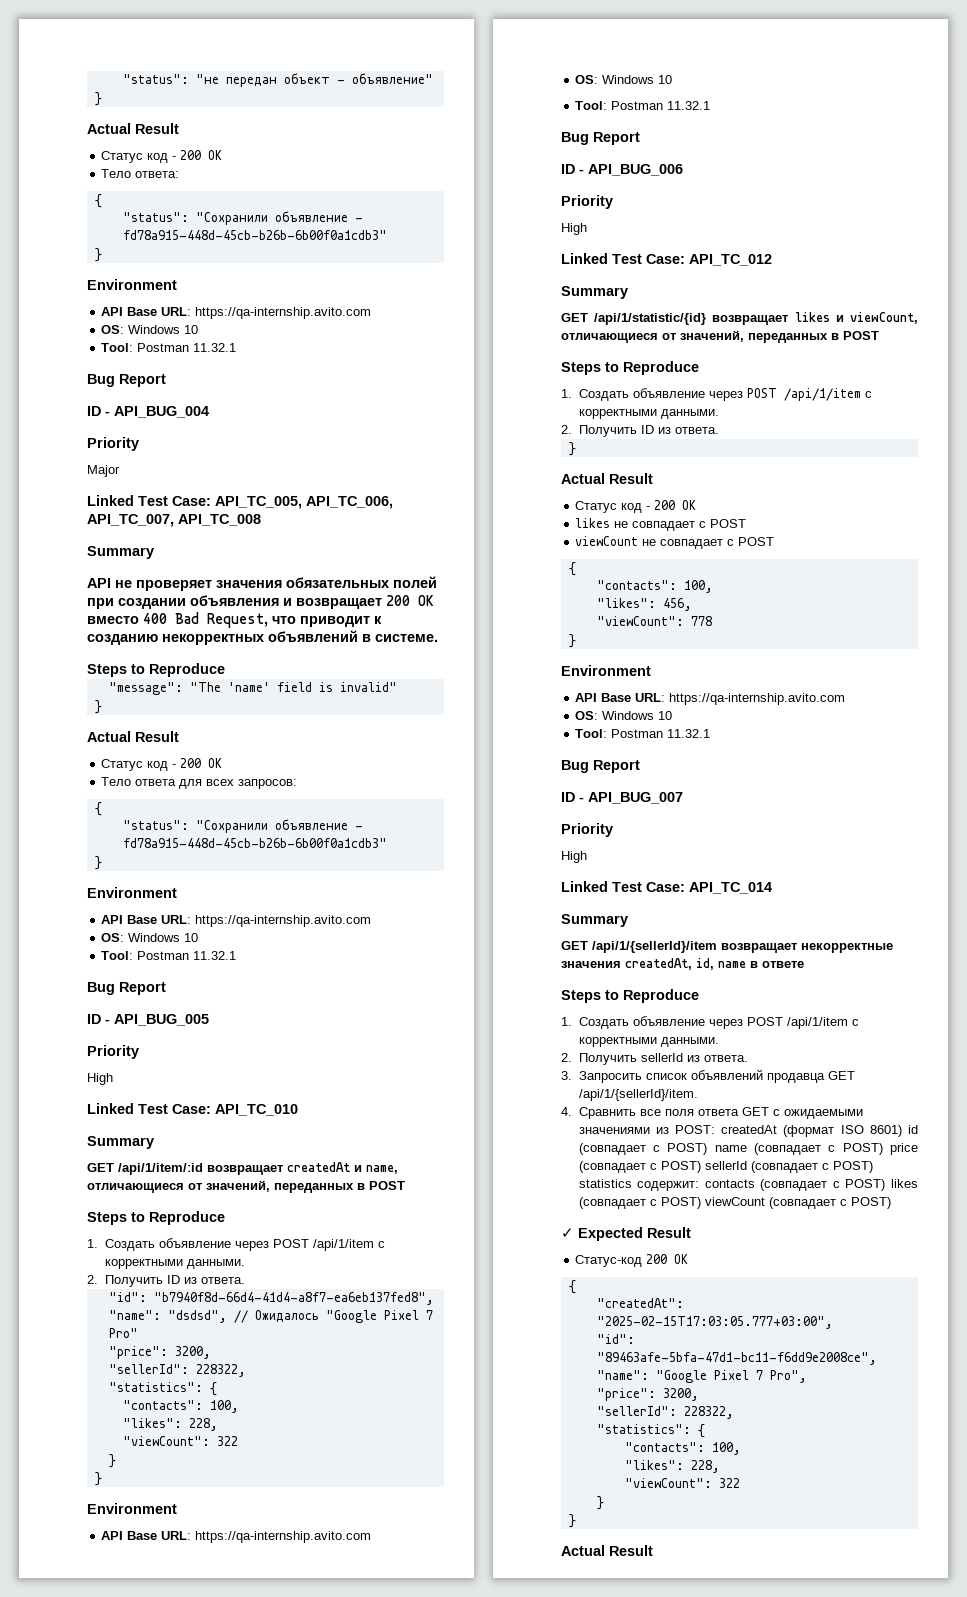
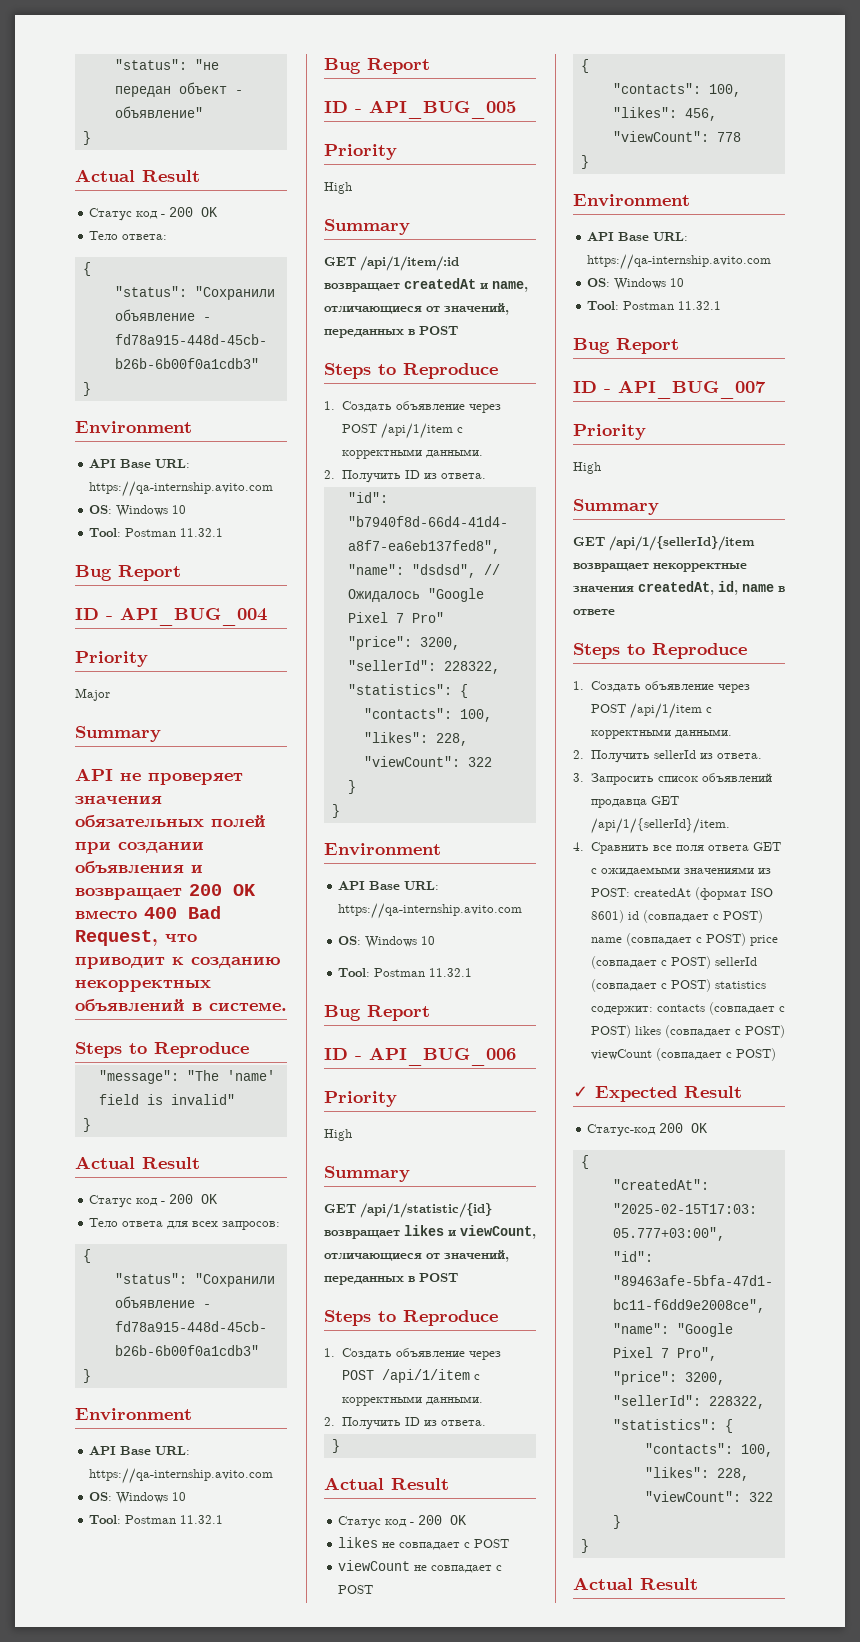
[87,495,393,509] [87,514,261,527] // Linked Test Case: API_TC_005, API_TC_006, API_TC_007, API_TC_008 -> (110, 694) none
[87,1103,298,1116] // Linked Test Case: API_TC_010 -> (352, 188) none
[561,253,772,266] // Linked Test Case: API_TC_012 -> (352, 1135) none
[561,881,772,894] // Linked Test Case: API_TC_014 -> (601, 468) none

